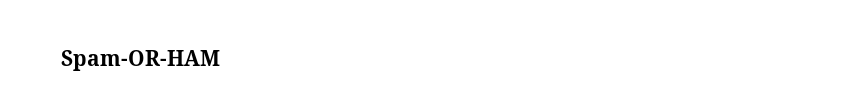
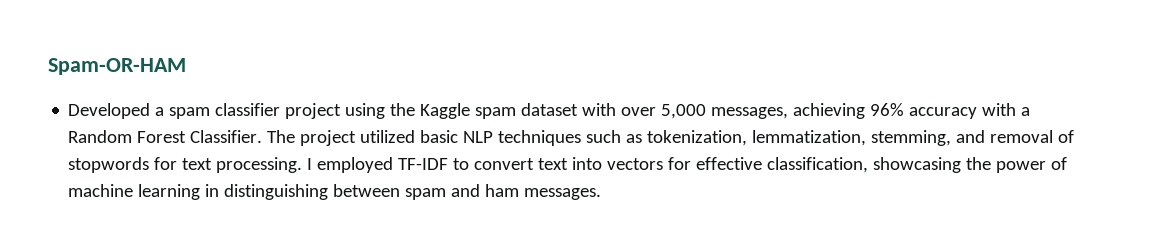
(220, 60) none -> [68,103,1031,119] [68,130,1075,146] [68,157,1068,173] [68,184,602,200] // Developed a spam classifier project using the Kaggle spam dataset with over 5,000 messages, achieving 96% accuracy with a Random Forest Classifier. The project utilized basic NLP techniques such as tokenization, lemmatization, stemming, and removal of stopwords for text processing. I employed TF-IDF to convert text into vectors for effective classification, showcasing the power of machine learning in distinguishing between spam and ham messages.

